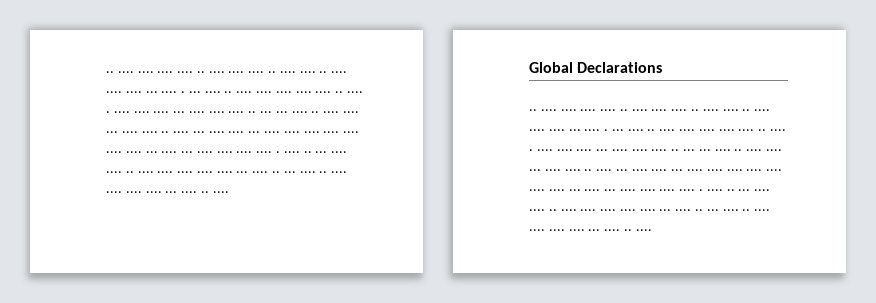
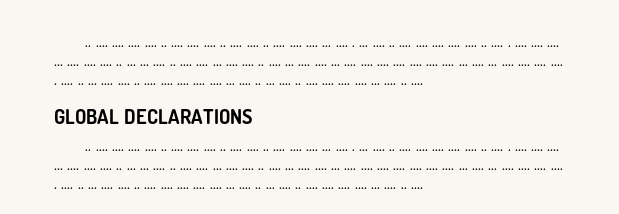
[529,62,663,73] Global Declarations -> [54,109,253,124] GLOBAL DECLARATIONS

